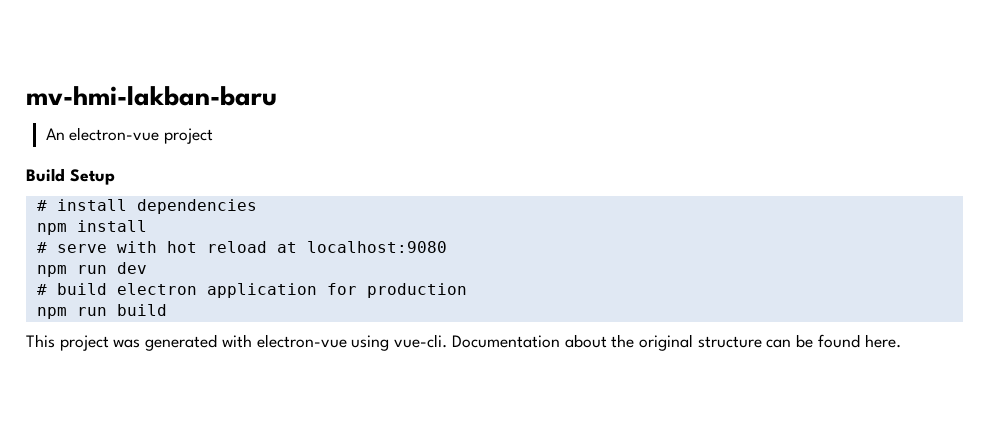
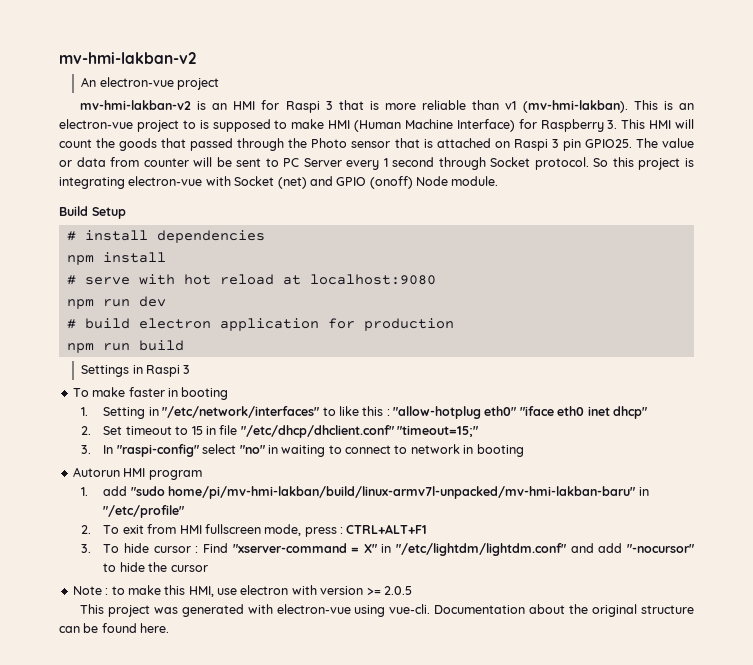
[26,86,277,106] mv-hmi-lakban-baru -> [59,52,196,64] mv-hmi-lakban-v2
(214, 136) none -> [79,100,694,113] [59,119,694,132] [59,138,694,151] [59,157,694,170] [59,176,499,189] // mv-hmi-lakban-v2 is an HMI for Raspi 3 that is more reliable than v1 (mv-hmi-lakban). This is an electron-vue project to is supposed to make HMI (Human Machine Interface) for Raspberry 3. This HMI will count the goods that passed through the Photo sensor that is attached on Raspi 3 pin GPIO25. The value or data from counter will be sent to PC Server every 1 second through Socket protocol. So this project is integrating electron-vue with Socket (net) and GPIO (onoff) Node module.
(167, 310) none -> [81,365,191,377] [72,387,229,400] [81,406,647,419] [81,425,479,438] [81,444,524,457] [72,467,202,480] [81,486,649,499] [103,505,185,518] [81,524,428,537] [81,543,695,556] [103,562,208,572] [72,585,412,597] // Settings in Raspi 3 // To make faster in booting // 1. Setting in "/etc/network/interfaces" to like this : "allow-hotplug eth0" "iface eth0 inet dhcp" // 2. Set timeout to 15 in file "/etc/dhcp/dhclient.conf" "timeout=15;" // 3. In "raspi-config" select "no" in waiting to connect to network in booting // Autorun HMI program // 1. add "sudo home/pi/mv-hmi-lakban/build/linux-armv7l-unpacked/mv-hmi-lakban-baru" in "/etc/profile" // 2. To exit from HMI fullscreen mode, press : CTRL+ALT+F1 // 3. To hide cursor : Find "xserver-command = X" in "/etc/lightdm/lightdm.conf" and add "-nocursor" to hide the cursor // Note : to make this HMI, use electron with version >= 2.0.5

